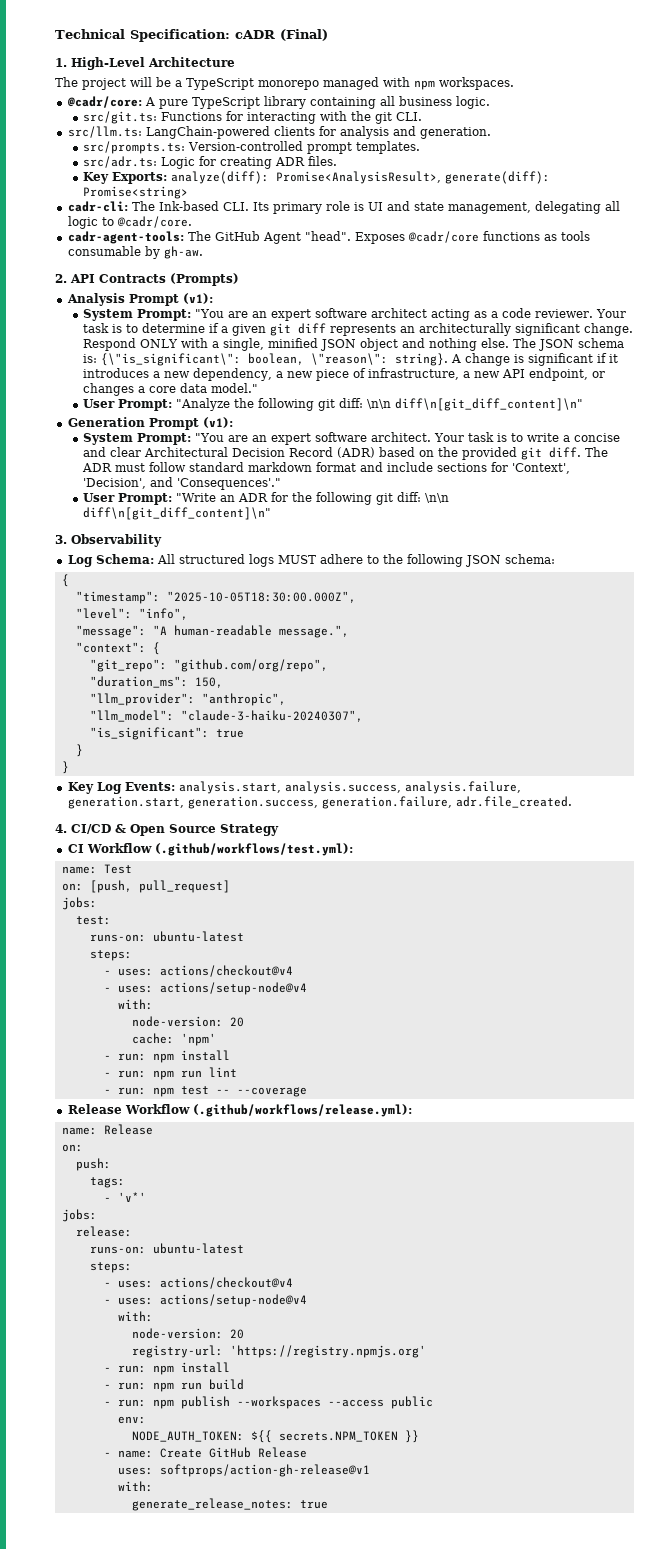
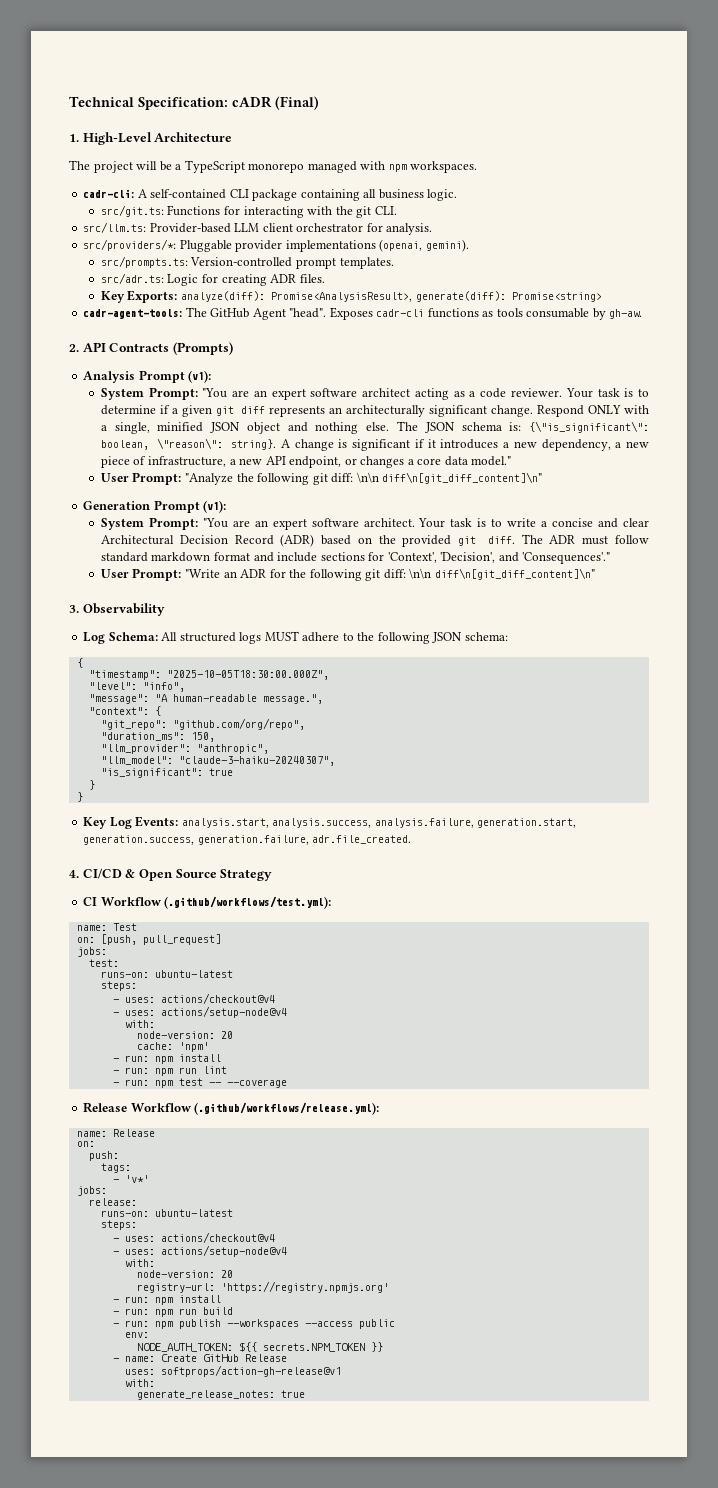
[67,96,306,109] @cadr/core: A pure TypeScript library -> [83,189,298,201] cadr-cli: A self-contained CLI package
[145,126,491,139] LangChain-powered clients for analysis and generation. -> [149,223,433,235] [83,239,469,252] Provider-based LLM client orchestrator for analysis. // src/providers/*: Pluggable provider implementations (openai, gemini).
[67,201,620,214] [67,216,192,229] // cadr-cli: The Ink-based CLI. Its primary role is UI and state management, delegating all logic to @cadr/core. -> (602, 297) none
[407,231,479,243] @cadr/core -> [376,309,425,317] cadr-cli

